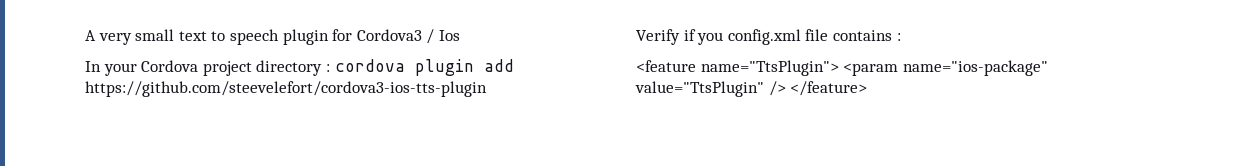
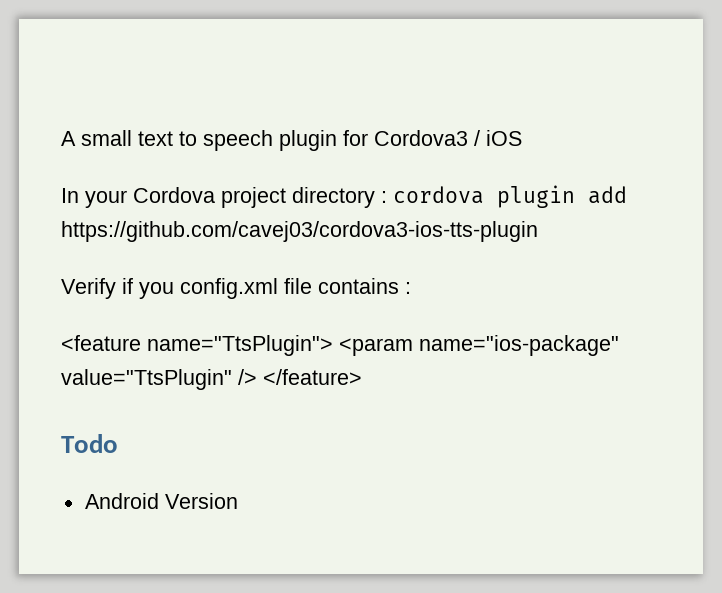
[98,33,132,45] very -> (76, 138) none
[438,30,460,41] Ios -> [486,130,522,146] iOS
[85,81,487,97] https://github.com/steevelefort/cordova3-ios-tts-plugin -> [61,221,538,242] https://github.com/cavej03/cordova3-ios-tts-plugin
(868, 88) none -> [61,434,118,453] [84,493,238,509] // Todo // Android Version

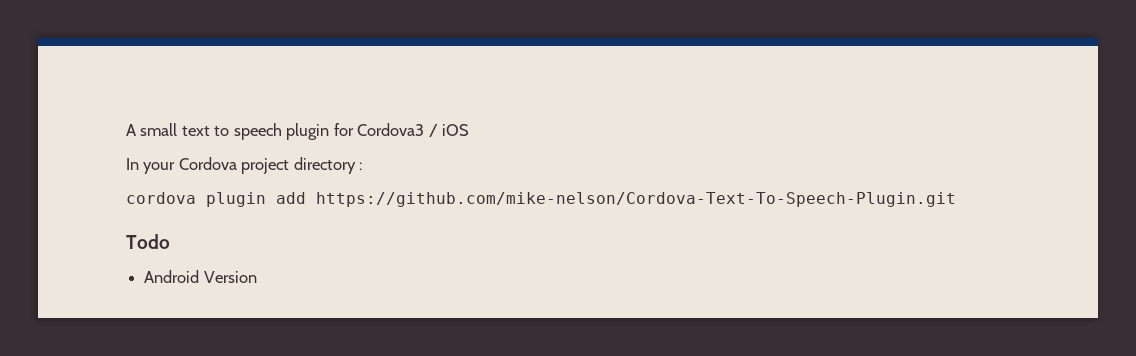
(387, 197) none -> (363, 166) //
[61,221,538,242] [61,278,411,299] [61,335,619,356] [61,369,362,390] https://github.com/cavej03/cordova3-ios-tts-plugin // Verify if you config.xml file contains : // <feature name="TtsPlugin"> <param name="ios-package" value="TtsPlugin" /> </feature> -> [316,192,956,207] https://github.com/mike-nelson/Cordova-Text-To-Speech-Plugin.git

